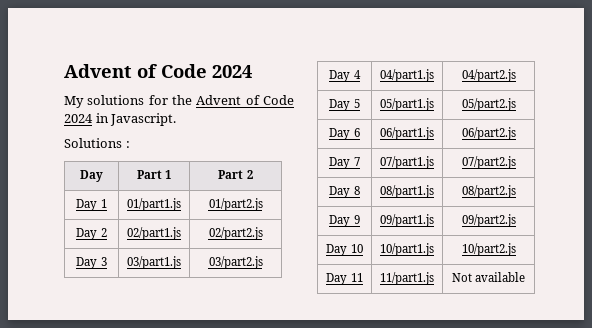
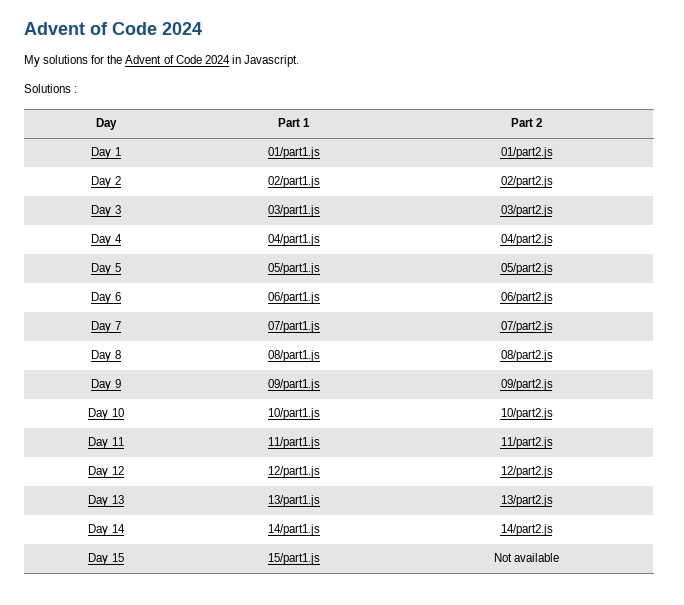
(434, 278) none -> [500,437,553,449] [88,466,124,478] [267,466,320,478] [500,466,553,478] [88,495,124,507] [267,495,320,507] [500,495,553,507] [88,524,125,536] [267,524,320,536] [500,524,553,536] [88,553,124,565] [267,553,320,565] | 11/part2.js // Day 12 | 12/part1.js | 12/part2.js // Day 13 | 13/part1.js | 13/part2.js // Day 14 | 14/part1.js | 14/part2.js // Day 15 | 15/part1.js

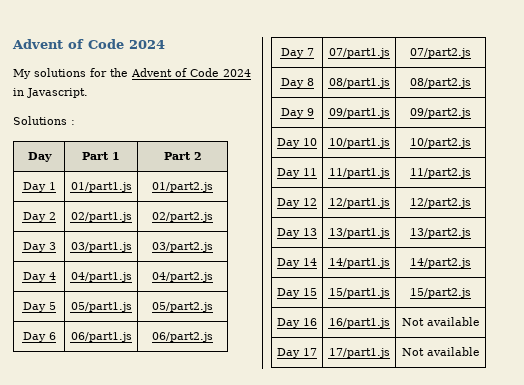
(320, 559) none -> [410,288,471,298] [277,318,317,328] [328,318,390,328] [401,317,480,326] [277,348,317,358] [328,348,390,358] | 15/part2.js // Day 16 | 16/part1.js | Not available // Day 17 | 17/part1.js

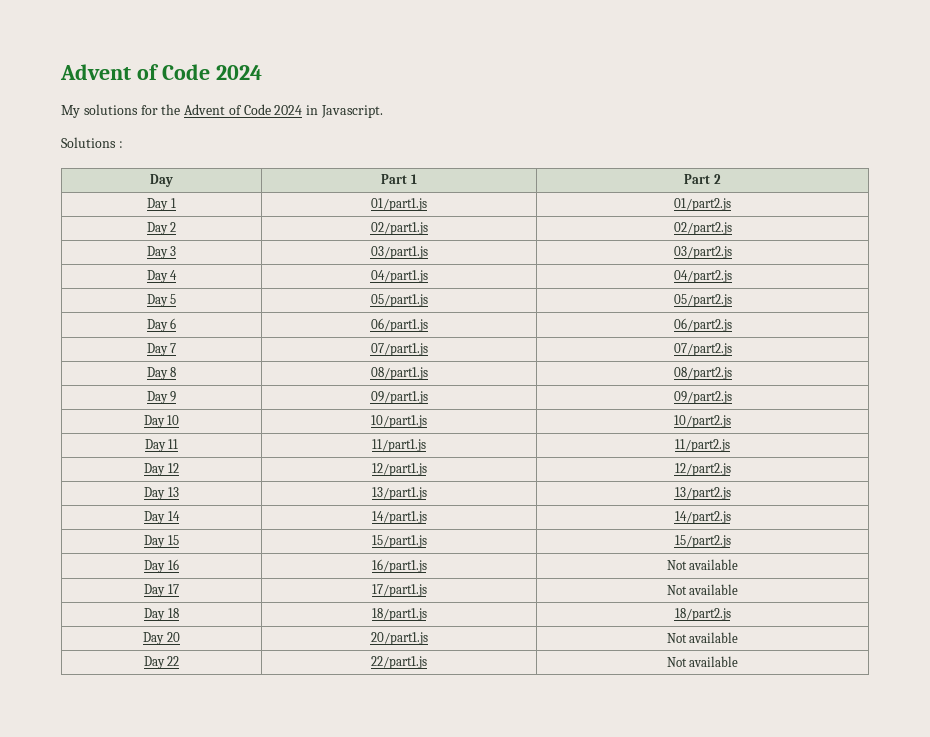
(480, 351) none -> [144,608,179,621] [371,608,427,621] [674,608,731,621] [143,632,180,645] [370,632,428,645] [666,632,739,643] [143,656,180,669] [371,656,427,669] [666,656,739,667] // Day 18 | 18/part1.js | 18/part2.js // Day 20 | 20/part1.js | Not available // Day 22 | 22/part1.js | Not available

